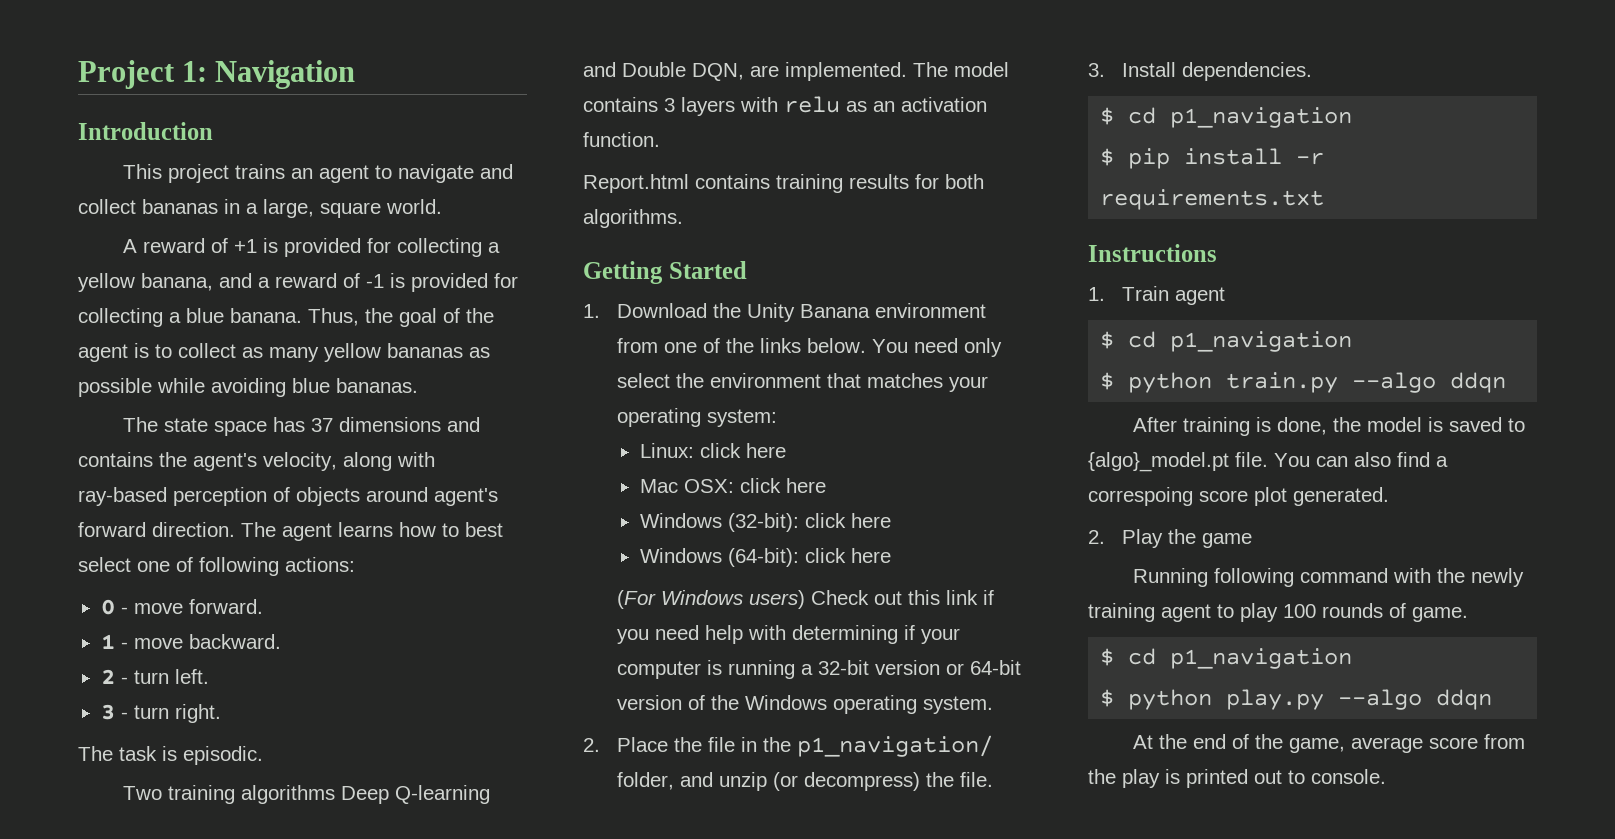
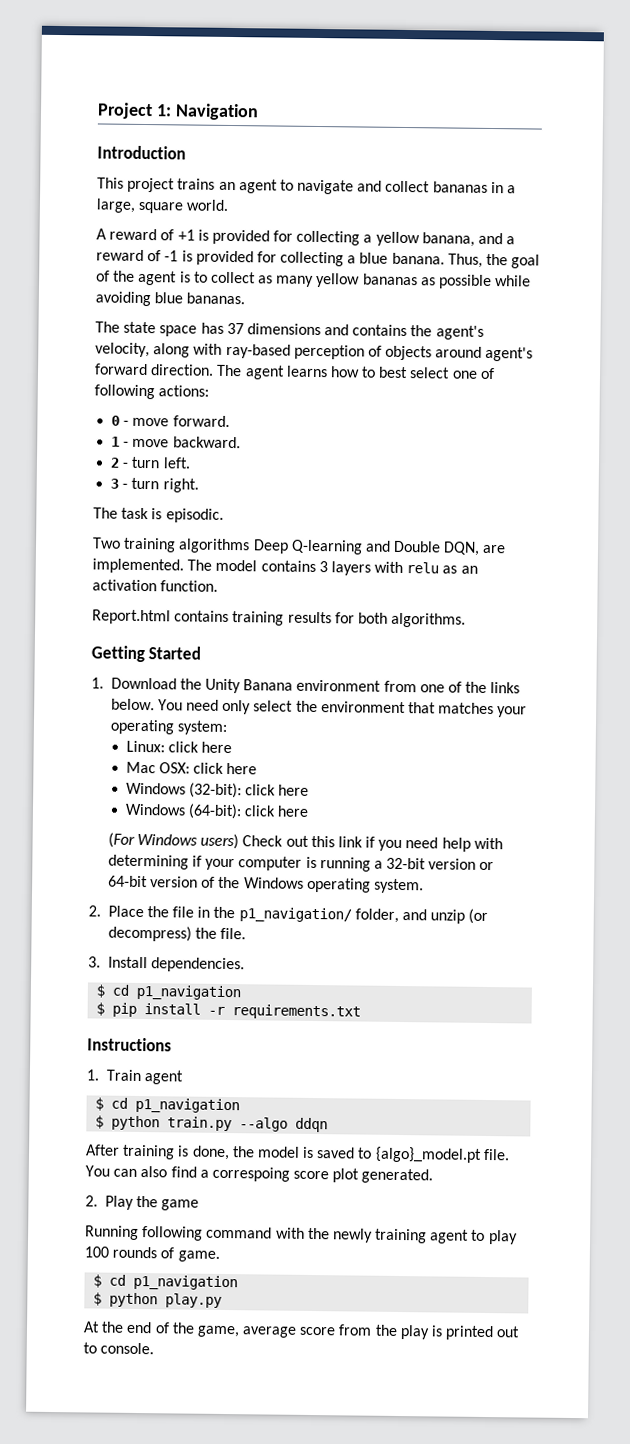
[1338,689,1493,710] --algo ddqn -> (223, 1300) none

